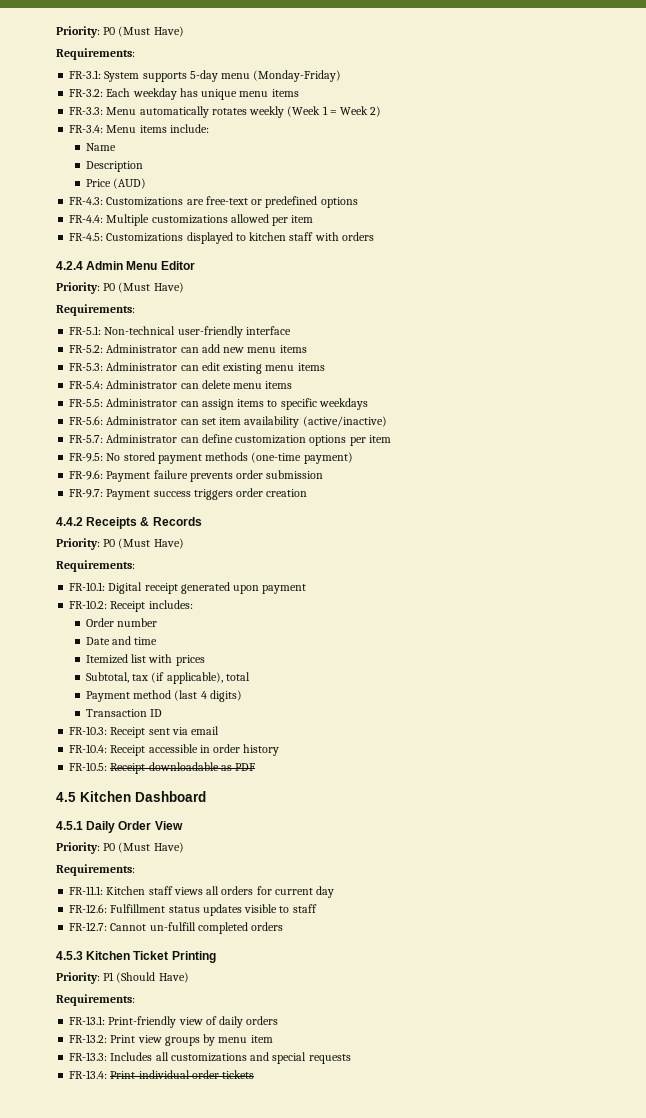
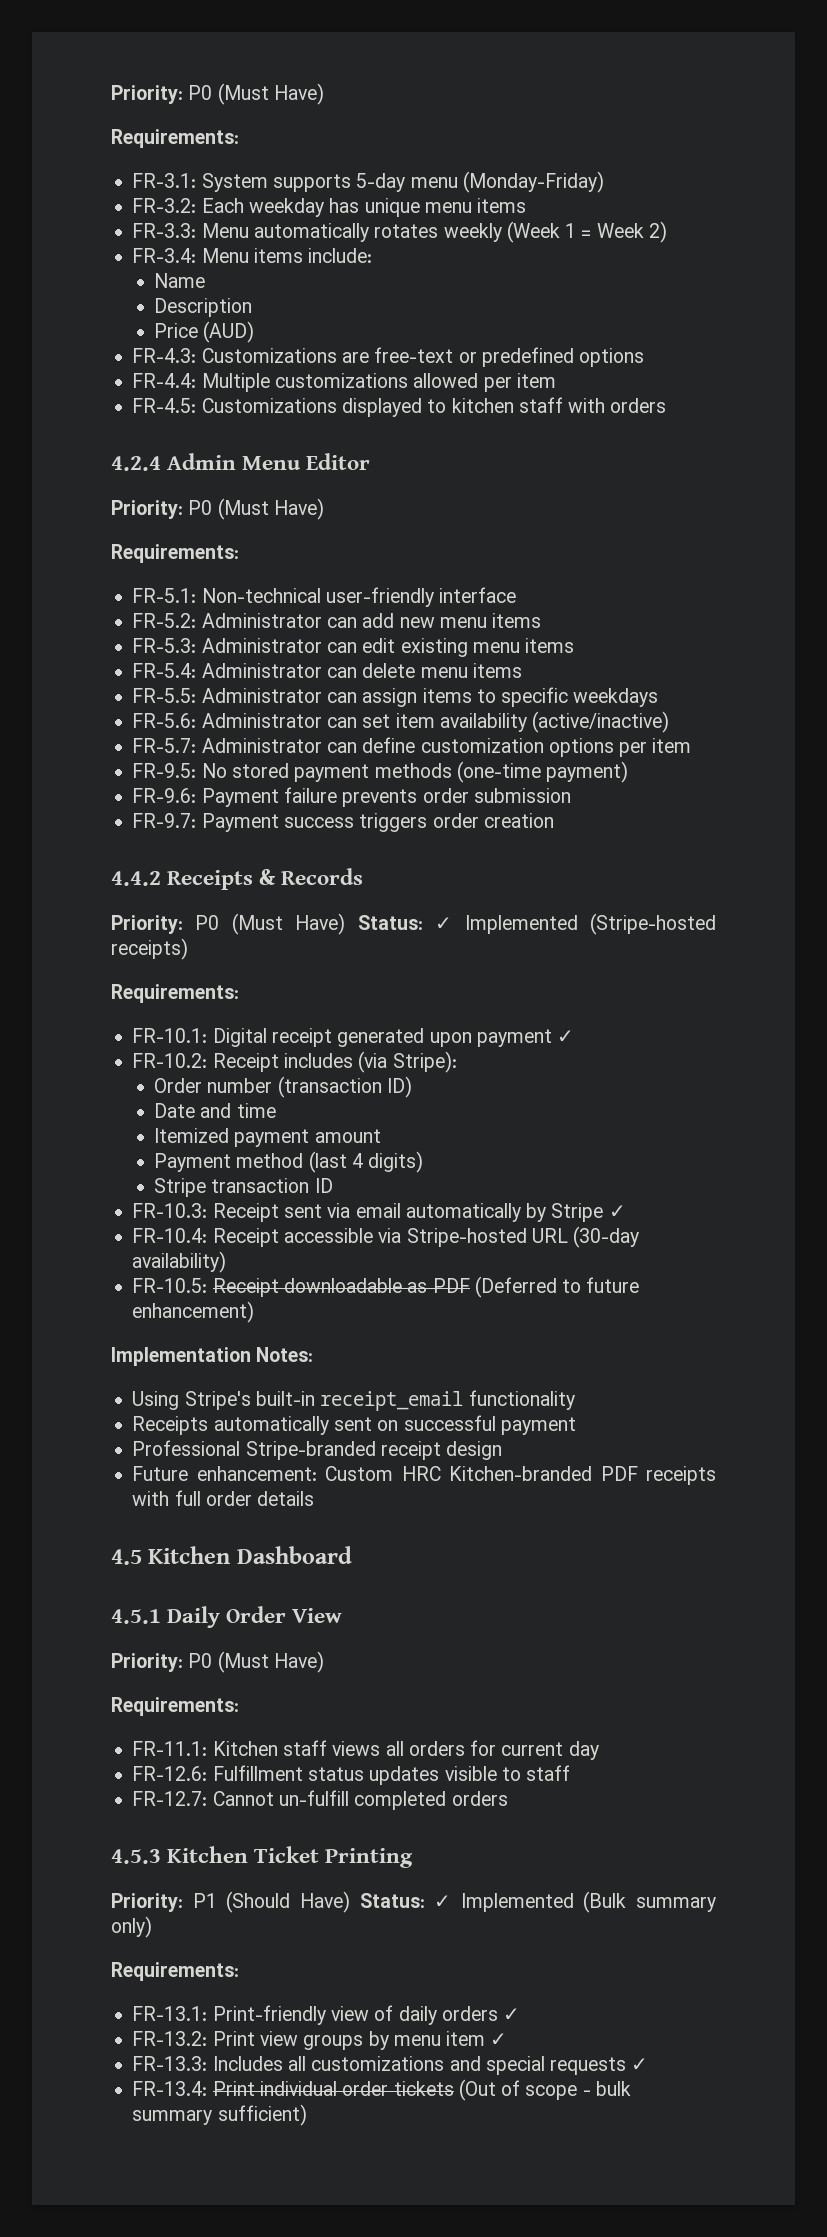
(184, 543) none -> [357,913,716,935] [111,938,188,960] Status: ✓ Implemented (Stripe-hosted receipts)
(307, 589) none -> [557,1030,575,1043] ✓
[148,600,193,609] includes: -> [283,1051,457,1073] includes (via Stripe):
(158, 622) none -> [277,1076,413,1098] (transaction ID)
[131,654,205,666] [85,672,250,684] list with prices // Subtotal, tax (if applicable), total -> [234,1129,381,1147] payment amount
[85,709,147,717] Transaction -> [154,1178,310,1197] Stripe transaction
(220, 730) none -> [405,1203,626,1222] automatically by Stripe ✓
[199,744,280,756] in order history -> [378,1226,640,1248] [132,1251,227,1273] via Stripe-hosted URL (30-day availability)
(256, 767) none -> [474,1276,640,1298] [132,1301,255,1323] [111,1347,314,1366] [132,1390,575,1411] [132,1415,576,1435] [132,1440,503,1460] [132,1466,716,1485] [132,1490,315,1506] (Deferred to future enhancement) // Implementation Notes: // Using Stripe's built-in receipt_email functionality // Receipts automatically sent on successful payment // Professional Stripe-branded receipt design // Future enhancement: Custom HRC Kitchen-branded PDF receipts with full order details
(189, 977) none -> [359,1891,716,1913] [111,1916,152,1938] Status: ✓ Implemented (Bulk summary only)
(279, 1020) none -> [503,2008,521,2021] ✓
(273, 1039) none -> [490,2033,508,2046] ✓
(351, 1059) none -> [631,2058,649,2071] ✓
(255, 1074) none -> [458,2079,631,2101] [132,2104,307,2126] (Out of scope - bulk summary sufficient)

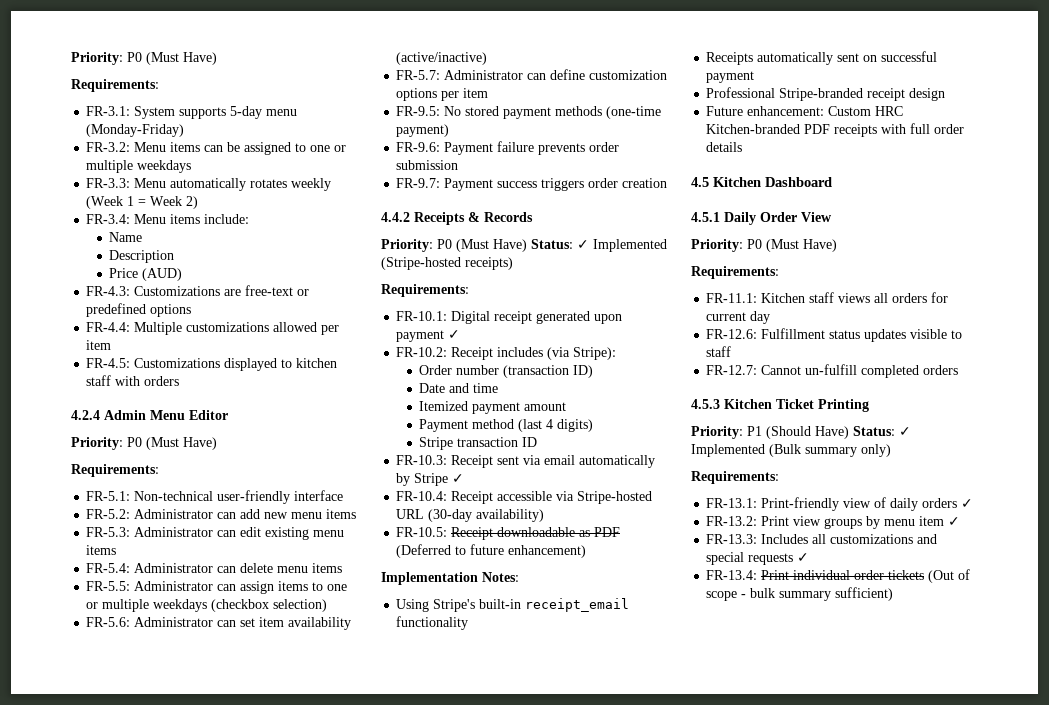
[201,198,527,217] Each weekday has unique menu items -> [134,142,347,155] [86,160,192,173] Menu items can be assigned to one or multiple weekdays
[501,687,659,707] specific weekdays -> [327,584,348,591] [86,599,328,612] one or multiple weekdays (checkbox selection)

